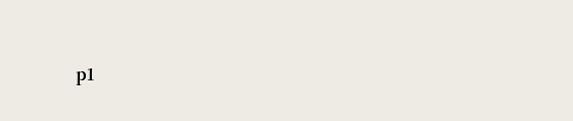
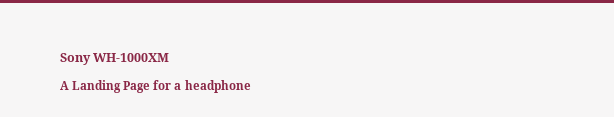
[75,68,94,86] p1 -> [60,53,170,65] [60,80,251,93] Sony WH-1000XM // A Landing Page for a headphone

